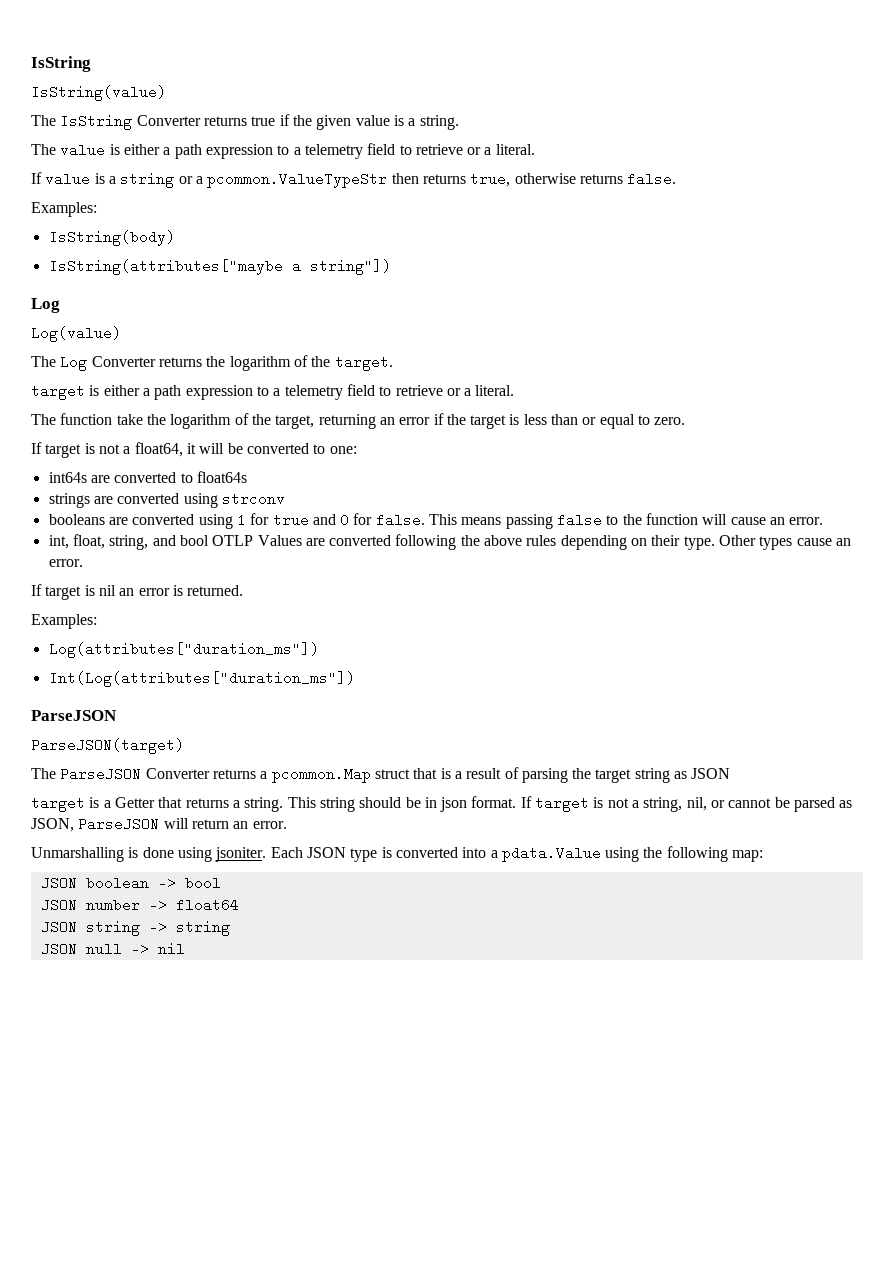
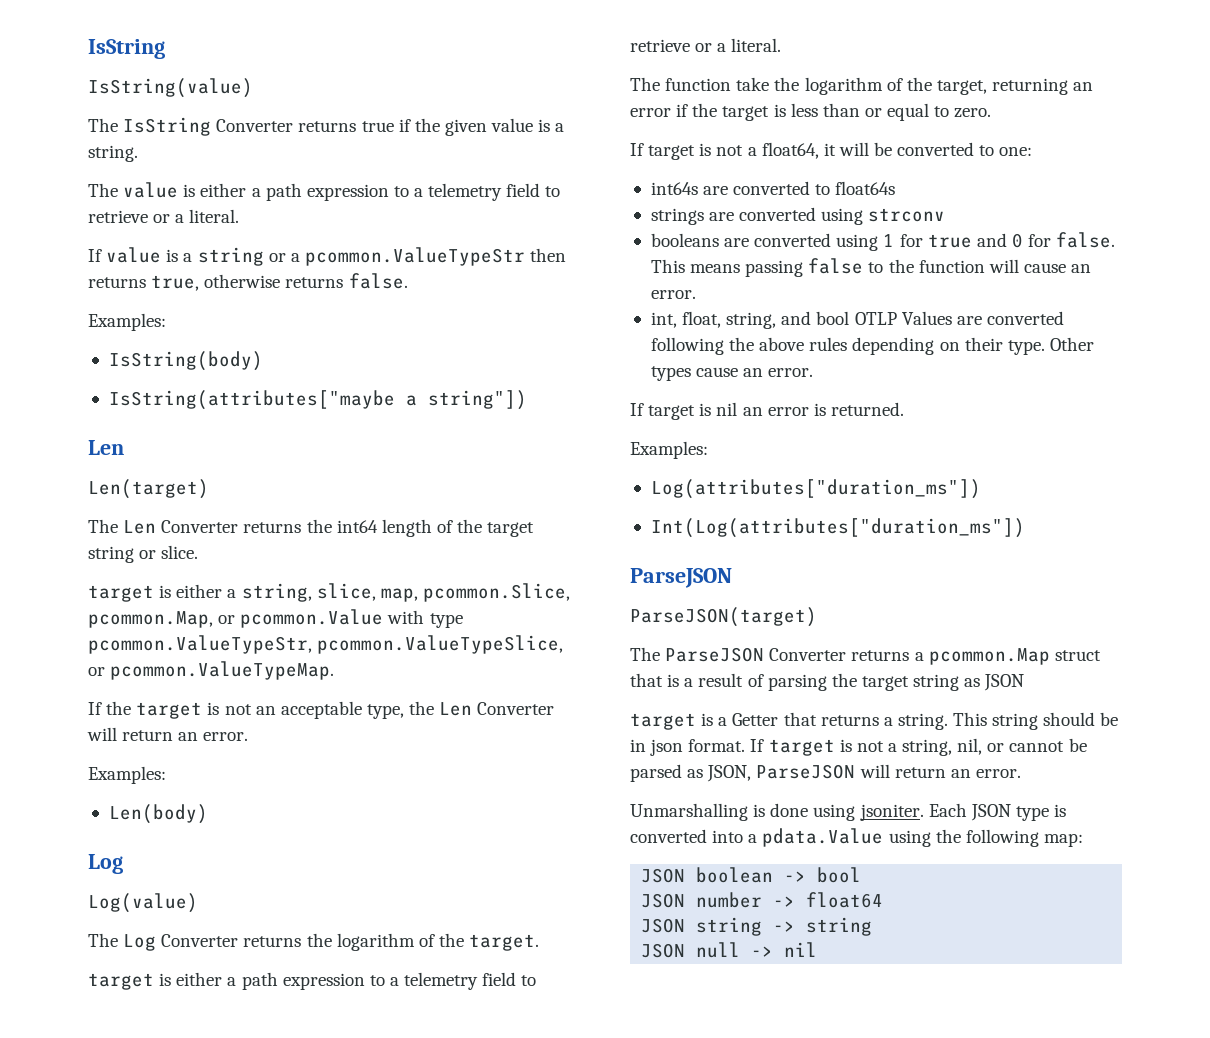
(391, 267) none -> [88,440,124,455] [88,479,209,499] [88,519,535,537] [88,545,199,563] [88,583,570,602] [88,609,463,628] [88,635,564,654] [88,661,335,680] [88,701,555,719] [87,727,249,741] [88,766,166,784] [108,804,208,824] // Len // Len(target) // The Len Converter returns the int64 length of the target string or slice. // target is either a string, slice, map, pcommon.Slice, pcommon.Map, or pcommon.Value with type pcommon.ValueTypeStr, pcommon.ValueTypeSlice, or pcommon.ValueTypeMap. // If the target is not an acceptable type, the Len Converter will return an error. // Examples: // Len(body)

